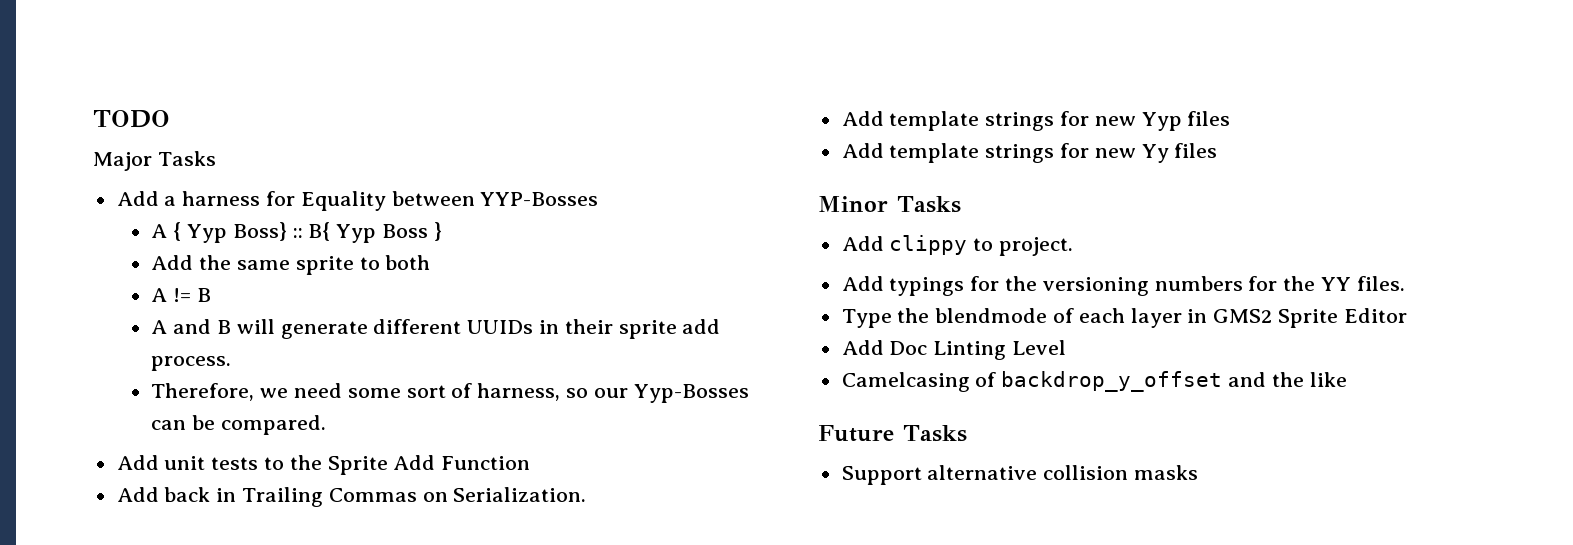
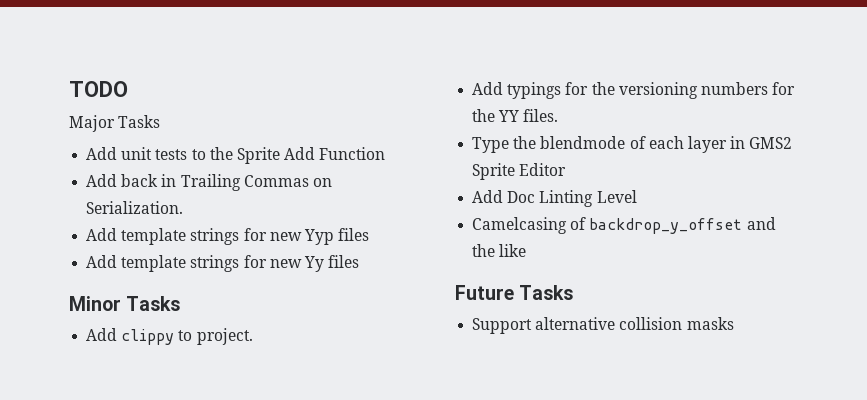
[116,191,599,211] [151,222,442,243] [151,255,431,275] [151,288,211,302] [151,319,721,339] [151,356,232,371] [151,383,749,403] [151,415,326,435] // Add a harness for Equality between YYP-Bosses // A { Yyp Boss} :: B{ Yyp Boss } // Add the same sprite to both // A != B // A and B will generate different UUIDs in their sprite add process. // Therefore, we need some sort of harness, so our Yyp-Bosses can be compared. -> (161, 121) none

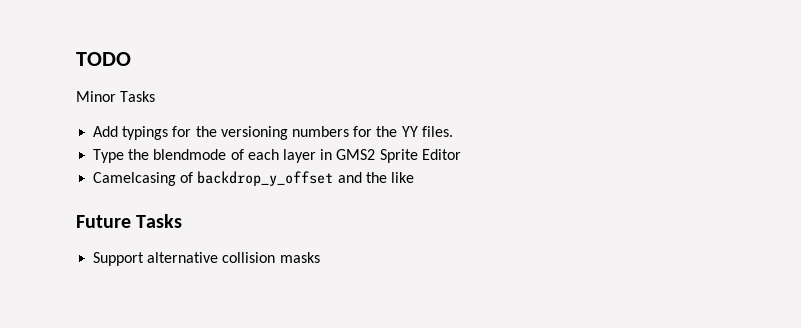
[69,115,161,132] [86,147,386,164] [86,174,332,191] [86,201,184,214] [86,228,370,245] [86,255,360,272] [69,296,181,311] [86,328,253,345] Major Tasks // Add unit tests to the Sprite Add Function // Add back in Trailing Commas on Serialization. // Add template strings for new Yyp files // Add template strings for new Yy files // Minor Tasks // Add clippy to project. -> [76,91,156,102] Minor Tasks
[472,190,637,207] // Add Doc Linting Level -> (461, 154) none

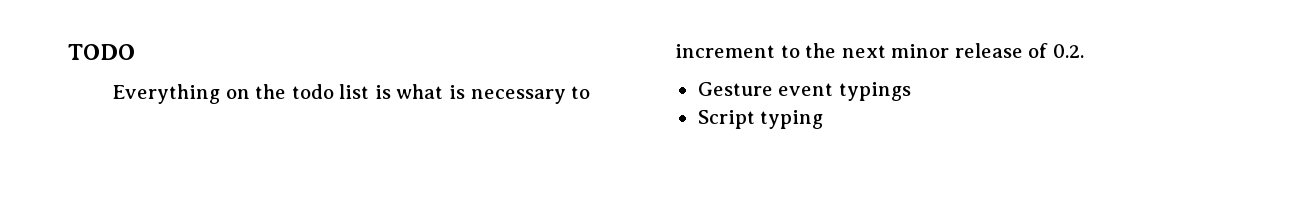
[76,91,156,102] [93,126,453,140] [93,149,461,163] [93,171,414,186] [76,214,183,228] [93,252,320,266] Minor Tasks // Add typings for the versioning numbers for the YY files. // Type the blendmode of each layer in GMS2 Sprite Editor // Camelcasing of backdrop_y_offset and the like // Future Tasks // Support alternative collision masks -> [112,84,591,104] [675,43,1084,58] [697,82,911,101] [697,110,824,129] Everything on the todo list is what is necessary to increment to the next minor release of 0.2. // Gesture event typings // Script typing

